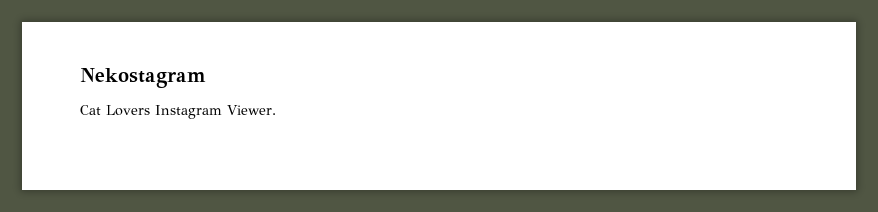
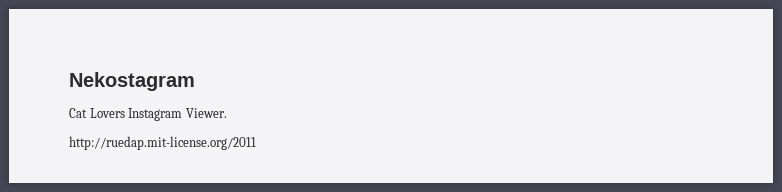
(276, 110) none -> [69,136,256,150] // http://ruedap.mit-license.org/2011

